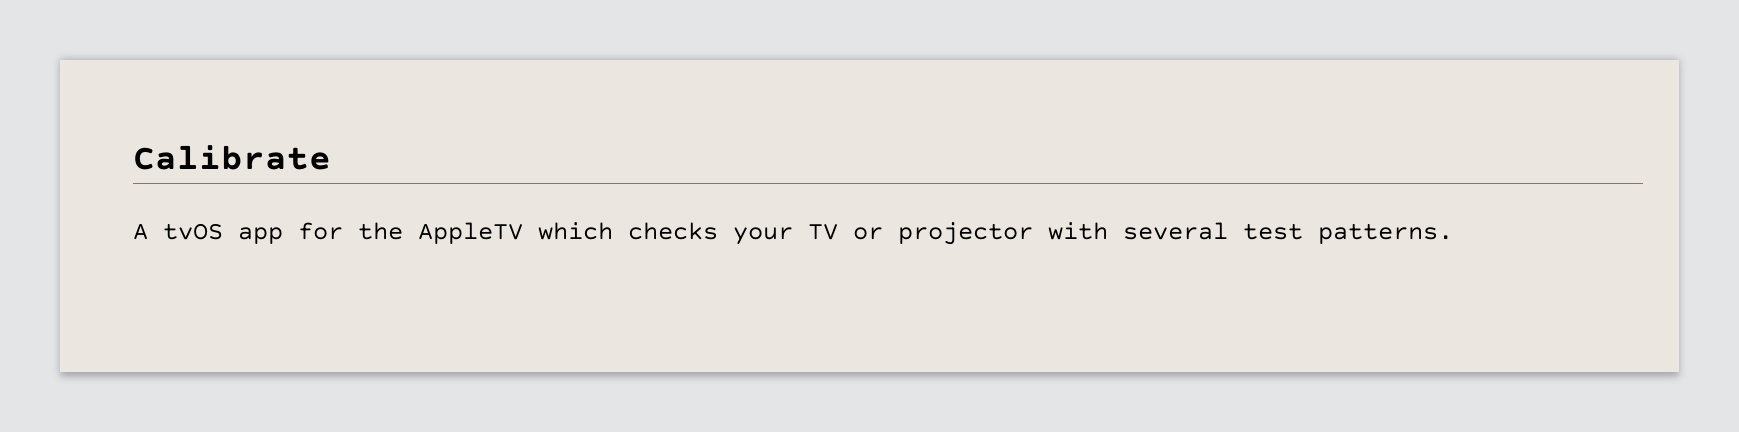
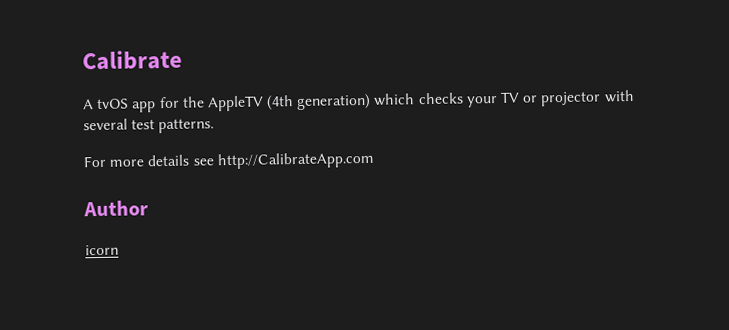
(523, 233) none -> [266,93,372,111] (4th generation)
(1453, 233) none -> [83,151,375,170] [83,200,149,217] [85,244,119,256] // For more details see http://CalibrateApp.com // Author // icorn

